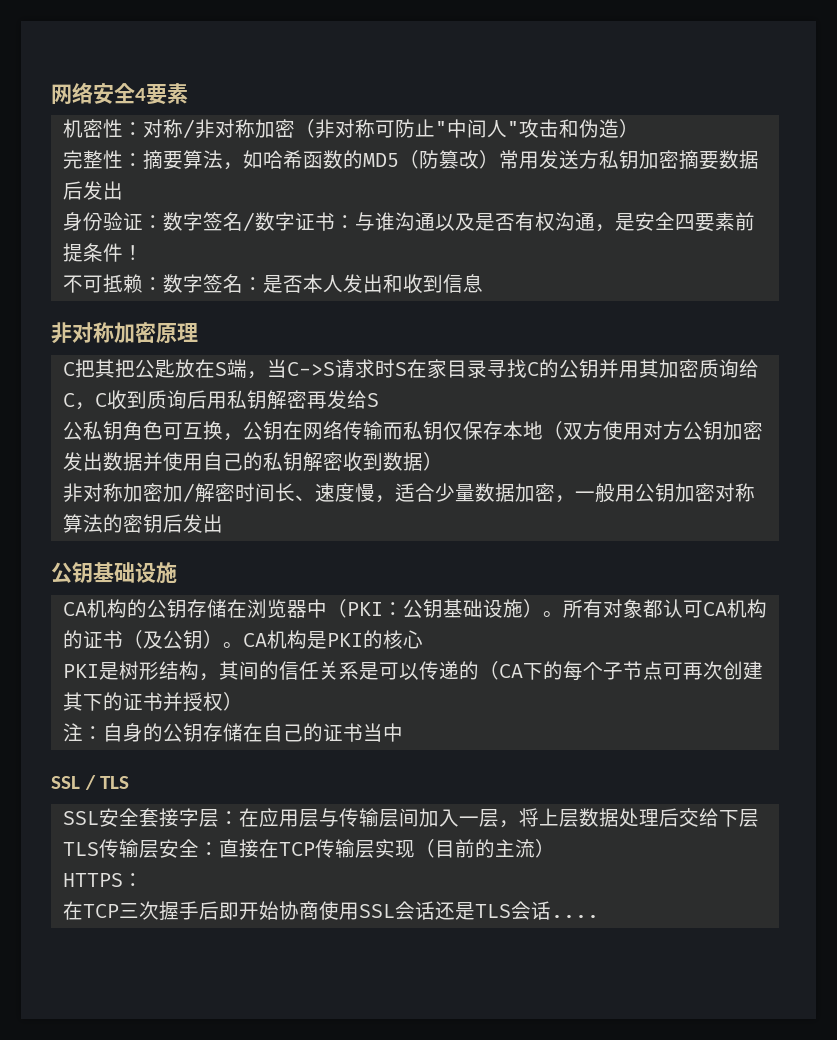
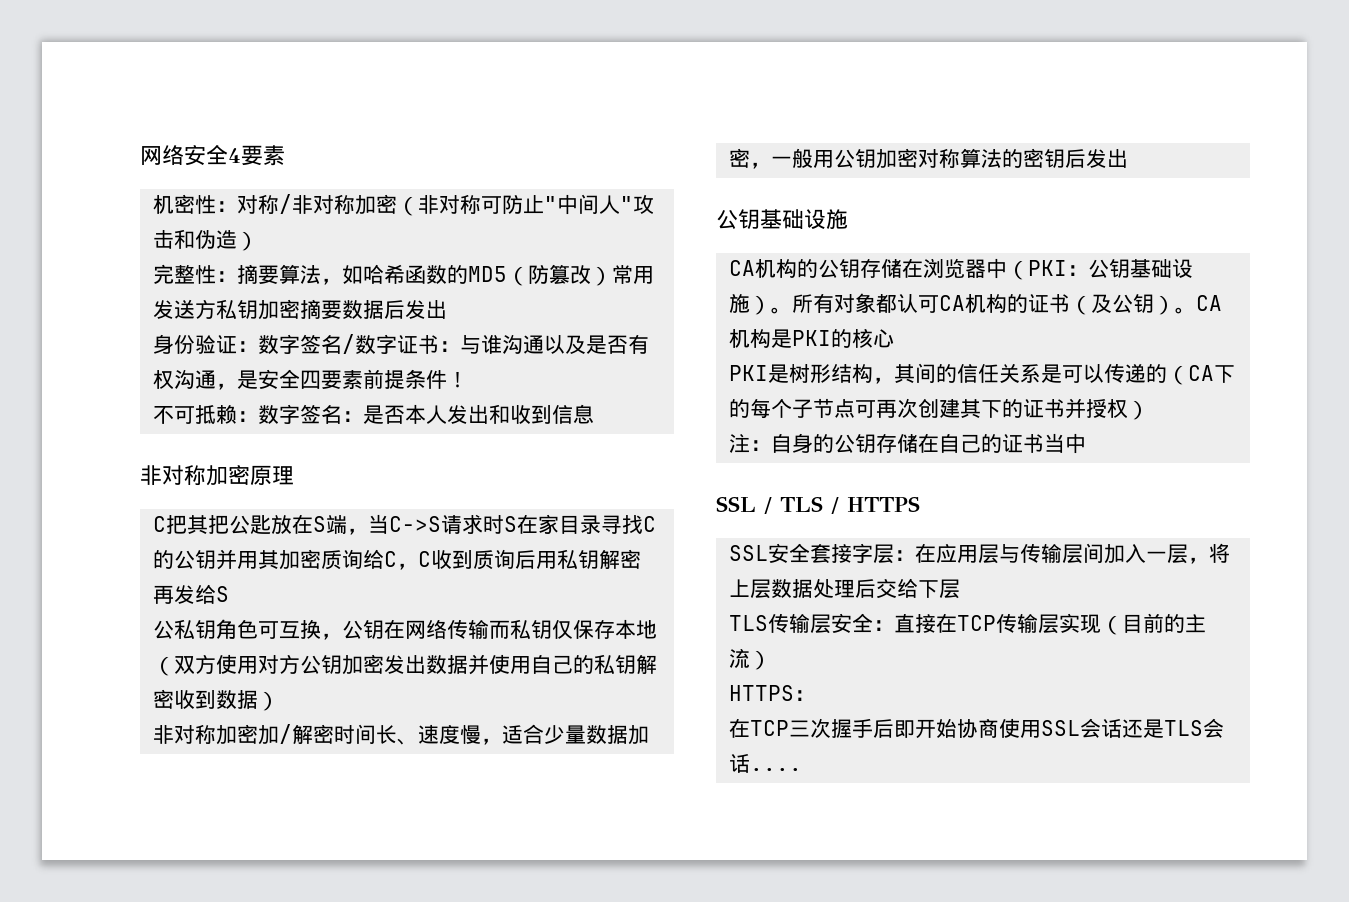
(130, 782) none -> [831,496,920,514] / HTTPS

